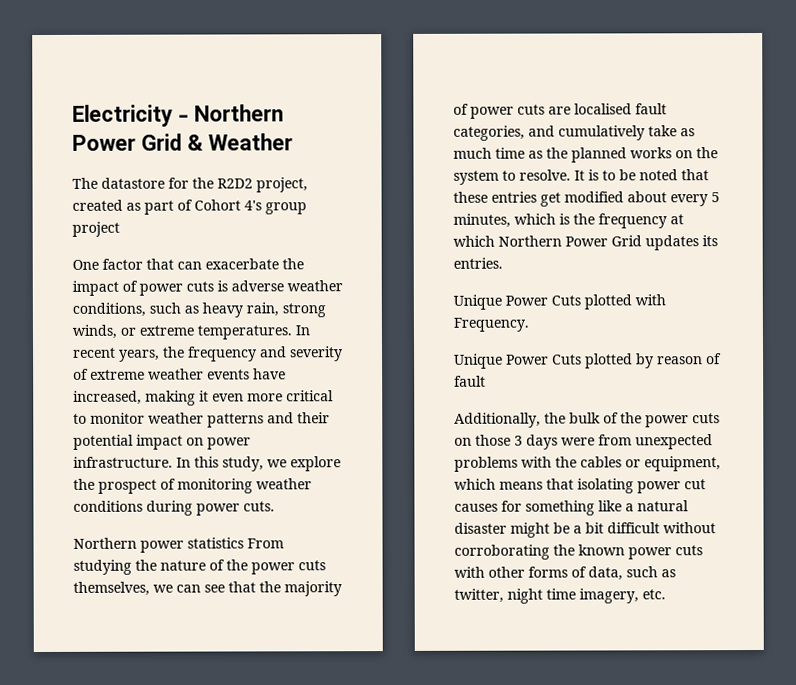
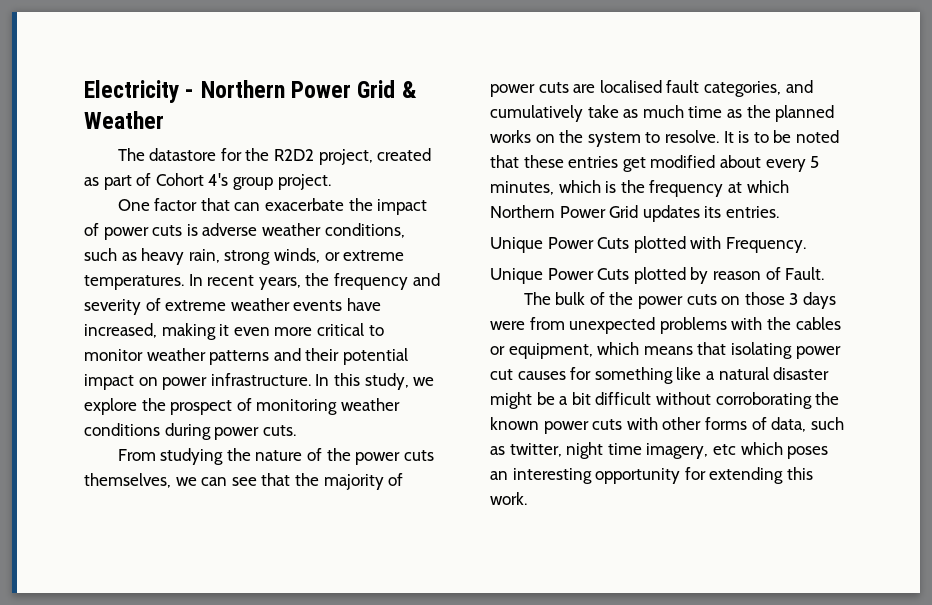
[72,221,120,237] project -> [277,174,331,190] project.
[73,537,244,553] Northern power statistics -> (296, 430) none
[454,375,486,387] [454,412,566,428] fault // Additionally, the -> [785,267,825,280] [523,292,551,305] Fault. // The
[642,589,666,600] etc. -> [712,442,829,459] [490,467,813,484] [490,492,527,505] etc which poses an interesting opportunity for extending this work.

